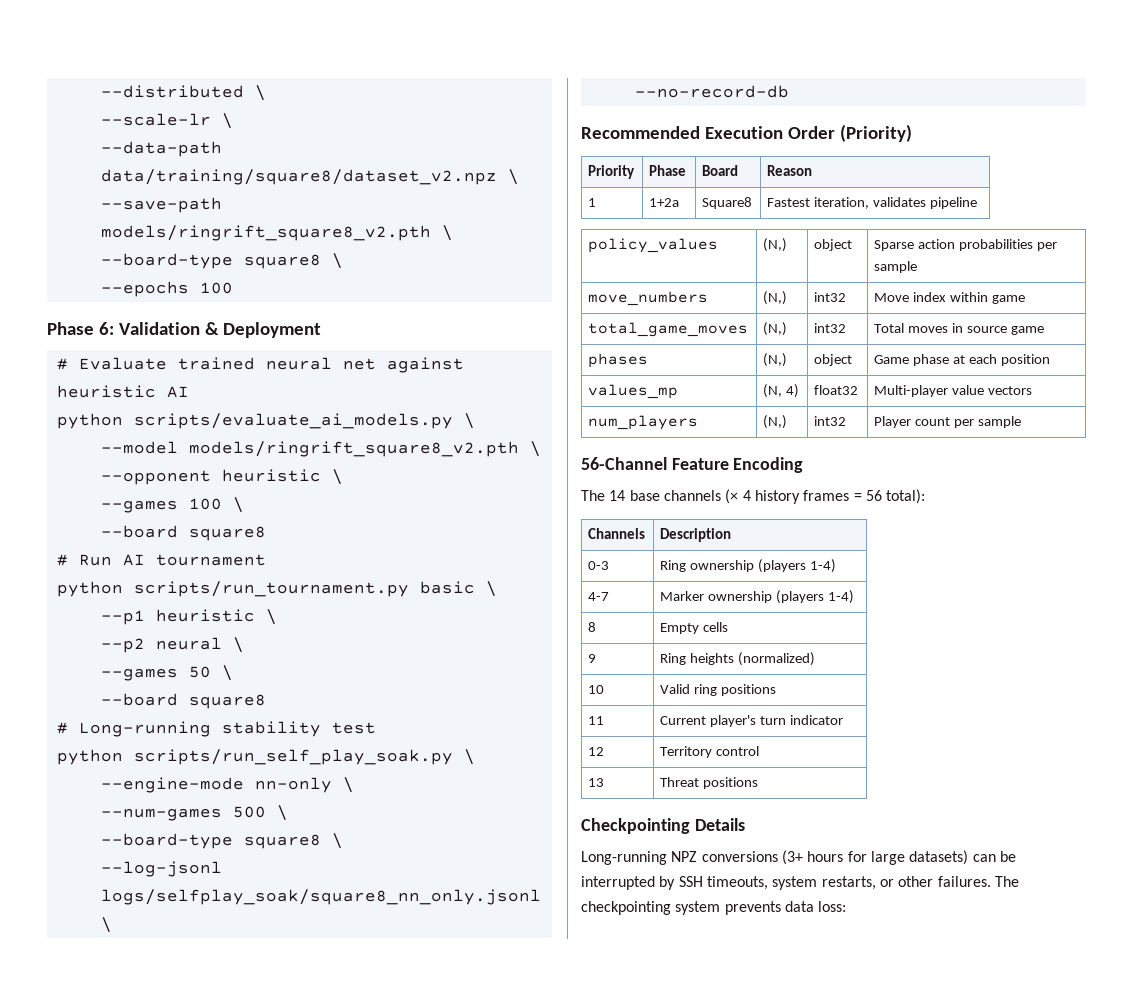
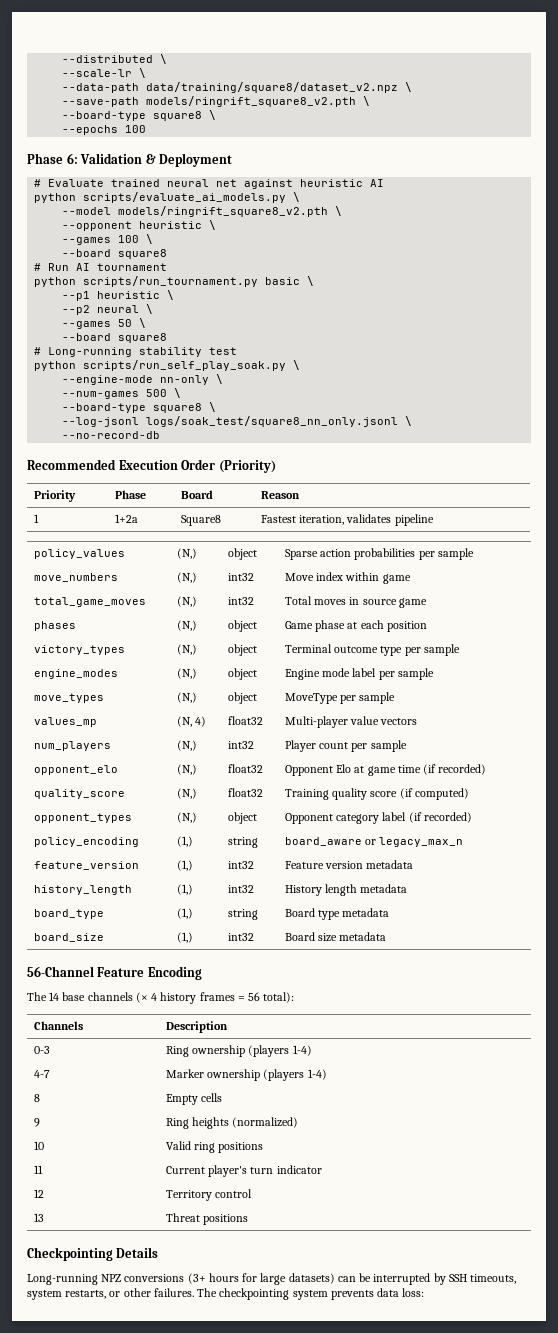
[100,889,541,905] logs/selfplay_soak/square8_nn_only.jsonl -> [146,416,399,427] logs/soak_test/square8_nn_only.jsonl
(1050, 360) none -> [33,645,125,655] [176,644,197,655] [227,644,257,656] [284,644,460,656] [33,669,118,679] [176,668,197,679] [227,668,257,680] [284,668,434,680] [33,693,104,703] [176,692,197,703] [227,692,257,704] [284,692,396,704] // victory_types | (N,) | object | Terminal outcome type per sample // engine_modes | (N,) | object | Engine mode label per sample // move_types | (N,) | object | MoveType per sample
(1022, 422) none -> [33,765,118,775] [176,764,197,775] [227,764,263,773] [284,764,487,776] [33,789,125,799] [176,788,197,799] [227,788,263,797] [284,788,469,800] [33,813,132,823] [176,812,197,823] [227,812,257,824] [284,812,472,824] [33,837,139,847] [176,836,193,847] [227,837,258,848] [284,837,464,847] [33,861,139,870] [176,860,193,871] [227,861,254,869] [284,860,414,869] [33,885,132,895] [176,884,193,895] [227,885,254,893] [284,884,408,896] [33,909,104,919] [176,908,193,919] [227,909,258,920] [284,908,390,920] [33,933,104,942] [176,932,193,943] [227,933,254,941] [284,932,387,942] // opponent_elo | (N,) | float32 | Opponent Elo at game time (if recorded) // quality_score | (N,) | float32 | Training quality score (if computed) // opponent_types | (N,) | object | Opponent category label (if recorded) // policy_encoding | (1,) | string | board_aware or legacy_max_n // feature_version | (1,) | int32 | Feature version metadata // history_length | (1,) | int32 | History length metadata // board_type | (1,) | string | Board type metadata // board_size | (1,) | int32 | Board size metadata

